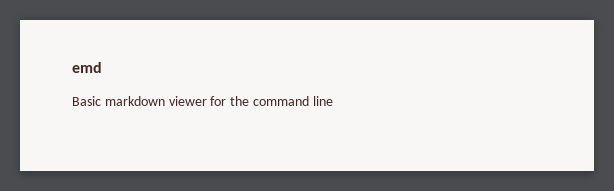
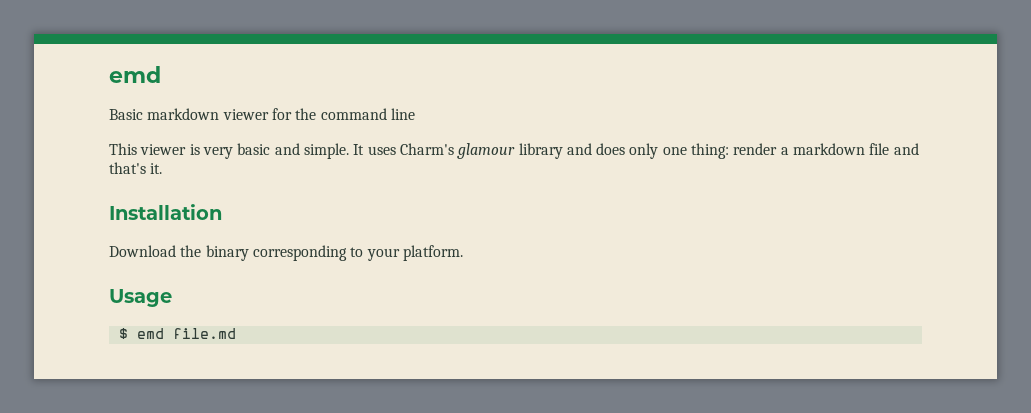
(333, 101) none -> [109,143,919,159] [109,162,163,174] [109,204,222,220] [109,245,463,261] [109,289,172,307] [118,328,236,339] // This viewer is very basic and simple. It uses Charm's glamour library and does only one thing: render a markdown file and that's it. // Installation // Download the binary corresponding to your platform. // Usage // $ emd file.md

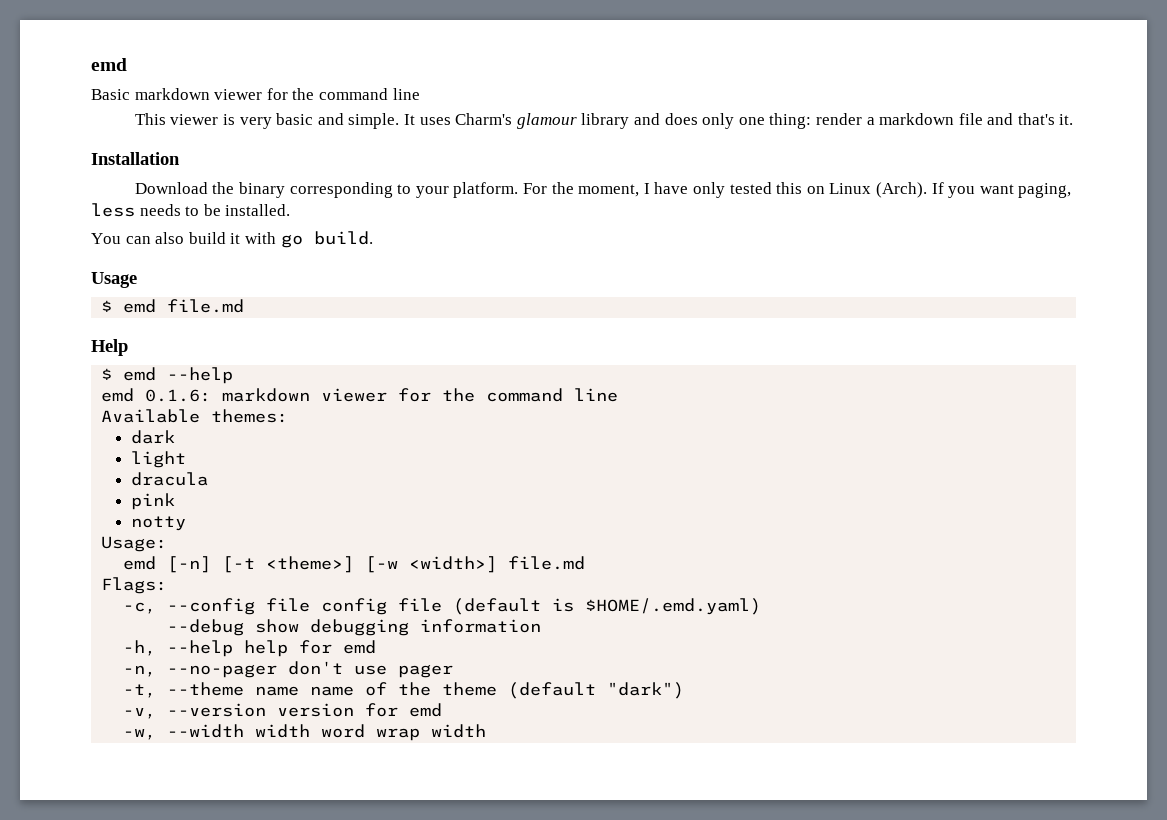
[109,289,172,307] [118,328,236,339] // Usage // $ emd file.md -> [523,182,1072,198] [91,203,291,217] [91,231,373,248] [91,272,137,288] [101,299,245,313] [91,339,128,356] [101,367,234,384] [101,388,619,402] [101,409,289,423] [130,430,175,444] [130,451,186,468] [130,472,208,486] [130,493,175,510] [130,516,186,531] [101,536,168,552] [123,556,586,573] [101,577,168,594] [123,598,762,615] [167,619,542,636] [123,640,377,657] [123,661,454,678] [123,682,685,699] [123,703,443,719] [123,724,487,741] For the moment, I have only tested this on Linux (Arch). If you want paging, less needs to be installed. // You can also build it with go build. // Usage // $ emd file.md // Help // $ emd --help // emd 0.1.6: markdown viewer for the command line // Available themes: // dark // light // dracula // pink // notty // Usage: // emd [-n] [-t <theme>] [-w <width>] file.md // Flags: // -c, --config file config file (default is $HOME/.emd.yaml) // --debug show debugging information // -h, --help help for emd // -n, --no-pager don't use pager // -t, --theme name name of the theme (default "dark") // -v, --version version for emd // -w, --width width word wrap width

